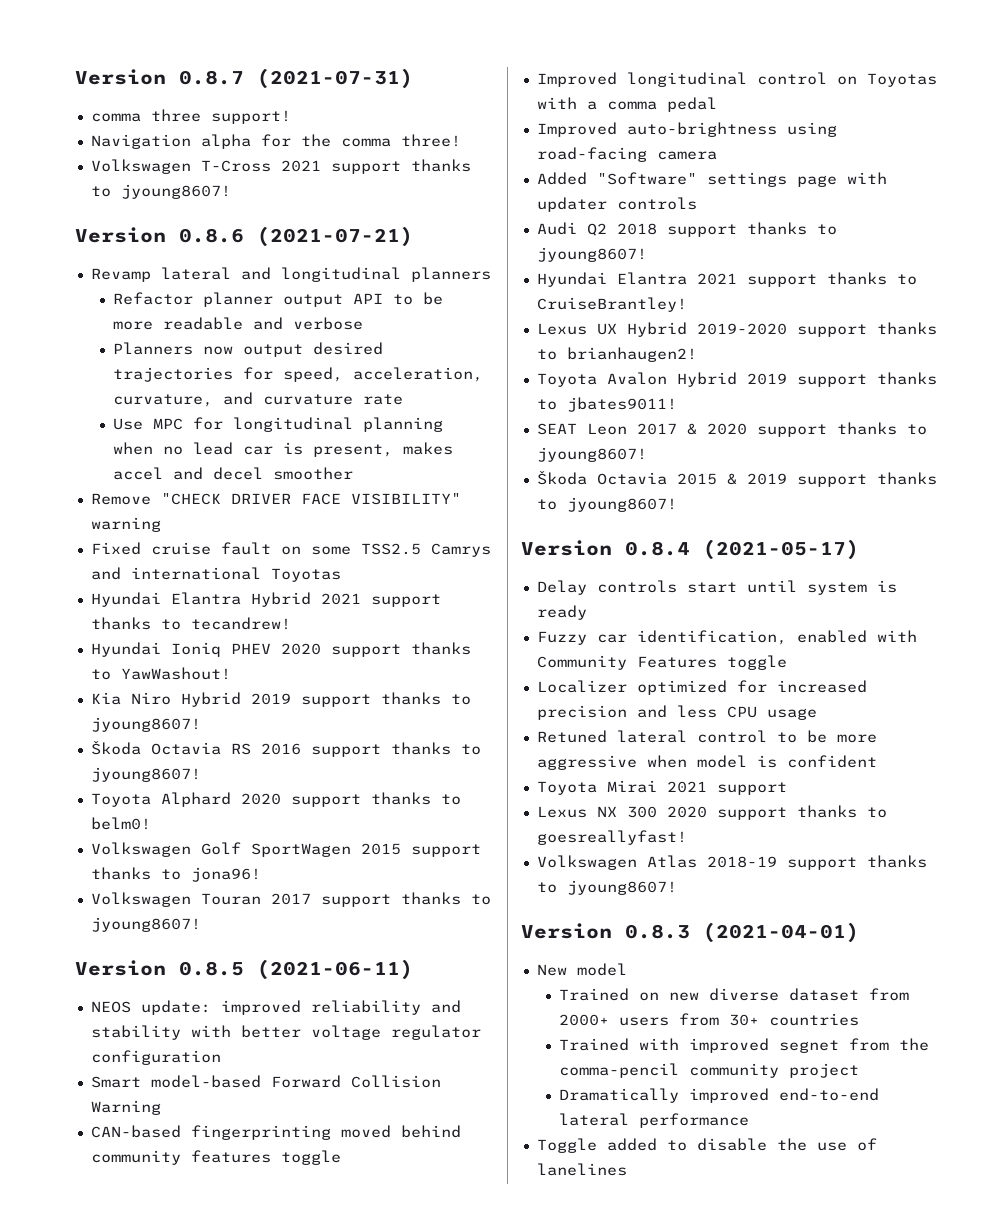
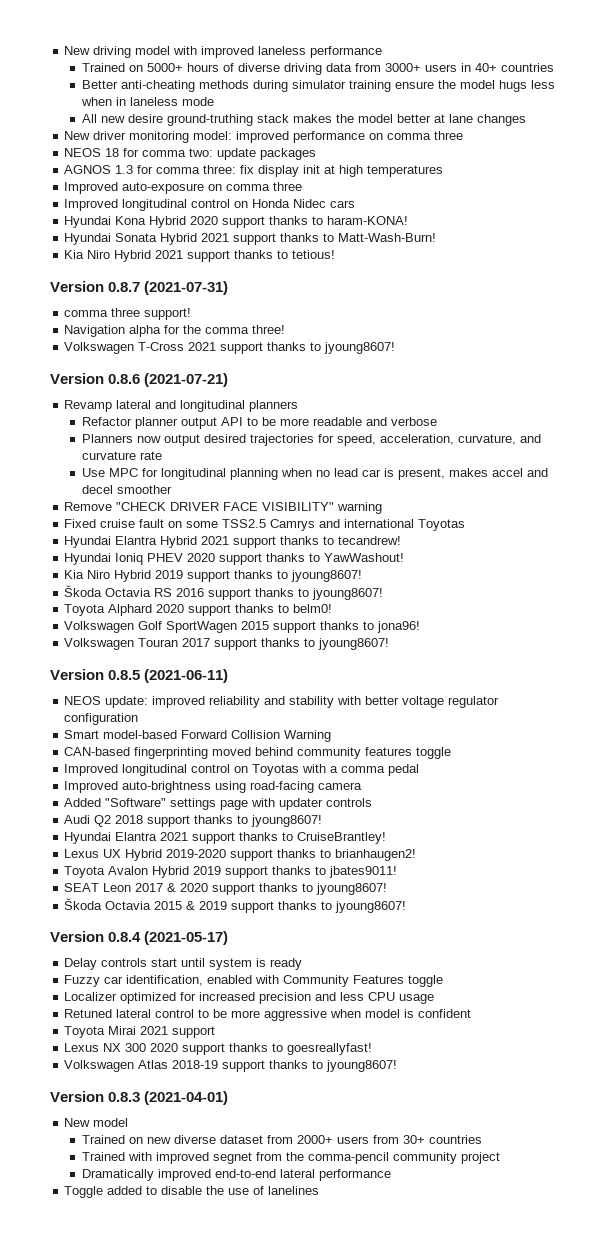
(75, 77) none -> [64,46,383,58] [81,63,554,75] [81,80,555,92] [80,97,214,106] [81,114,526,126] [64,131,464,143] [64,148,317,160] [64,165,444,177] [64,182,303,194] [64,199,356,211] [64,216,409,228] [64,233,437,245] [64,250,336,262] New driving model with improved laneless performance // Trained on 5000+ hours of diverse driving data from 3000+ users in 40+ countries // Better anti-cheating methods during simulator training ensure the model hugs less when in laneless mode // All new desire ground-truthing stack makes the model better at lane changes // New driver monitoring model: improved performance on comma three // NEOS 18 for comma two: update packages // AGNOS 1.3 for comma three: fix display init at high temperatures // Improved auto-exposure on comma three // Improved longitudinal control on Honda Nidec cars // Hyundai Kona Hybrid 2020 support thanks to haram-KONA! // Hyundai Sonata Hybrid 2021 support thanks to Matt-Wash-Burn! // Kia Niro Hybrid 2021 support thanks to tetious! //

